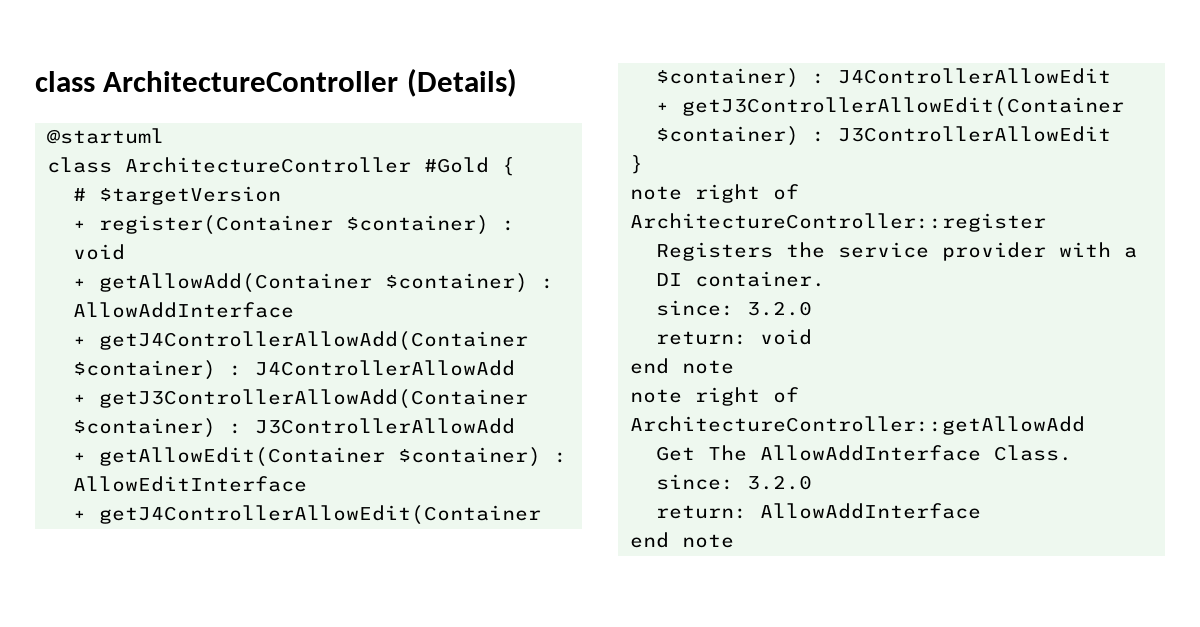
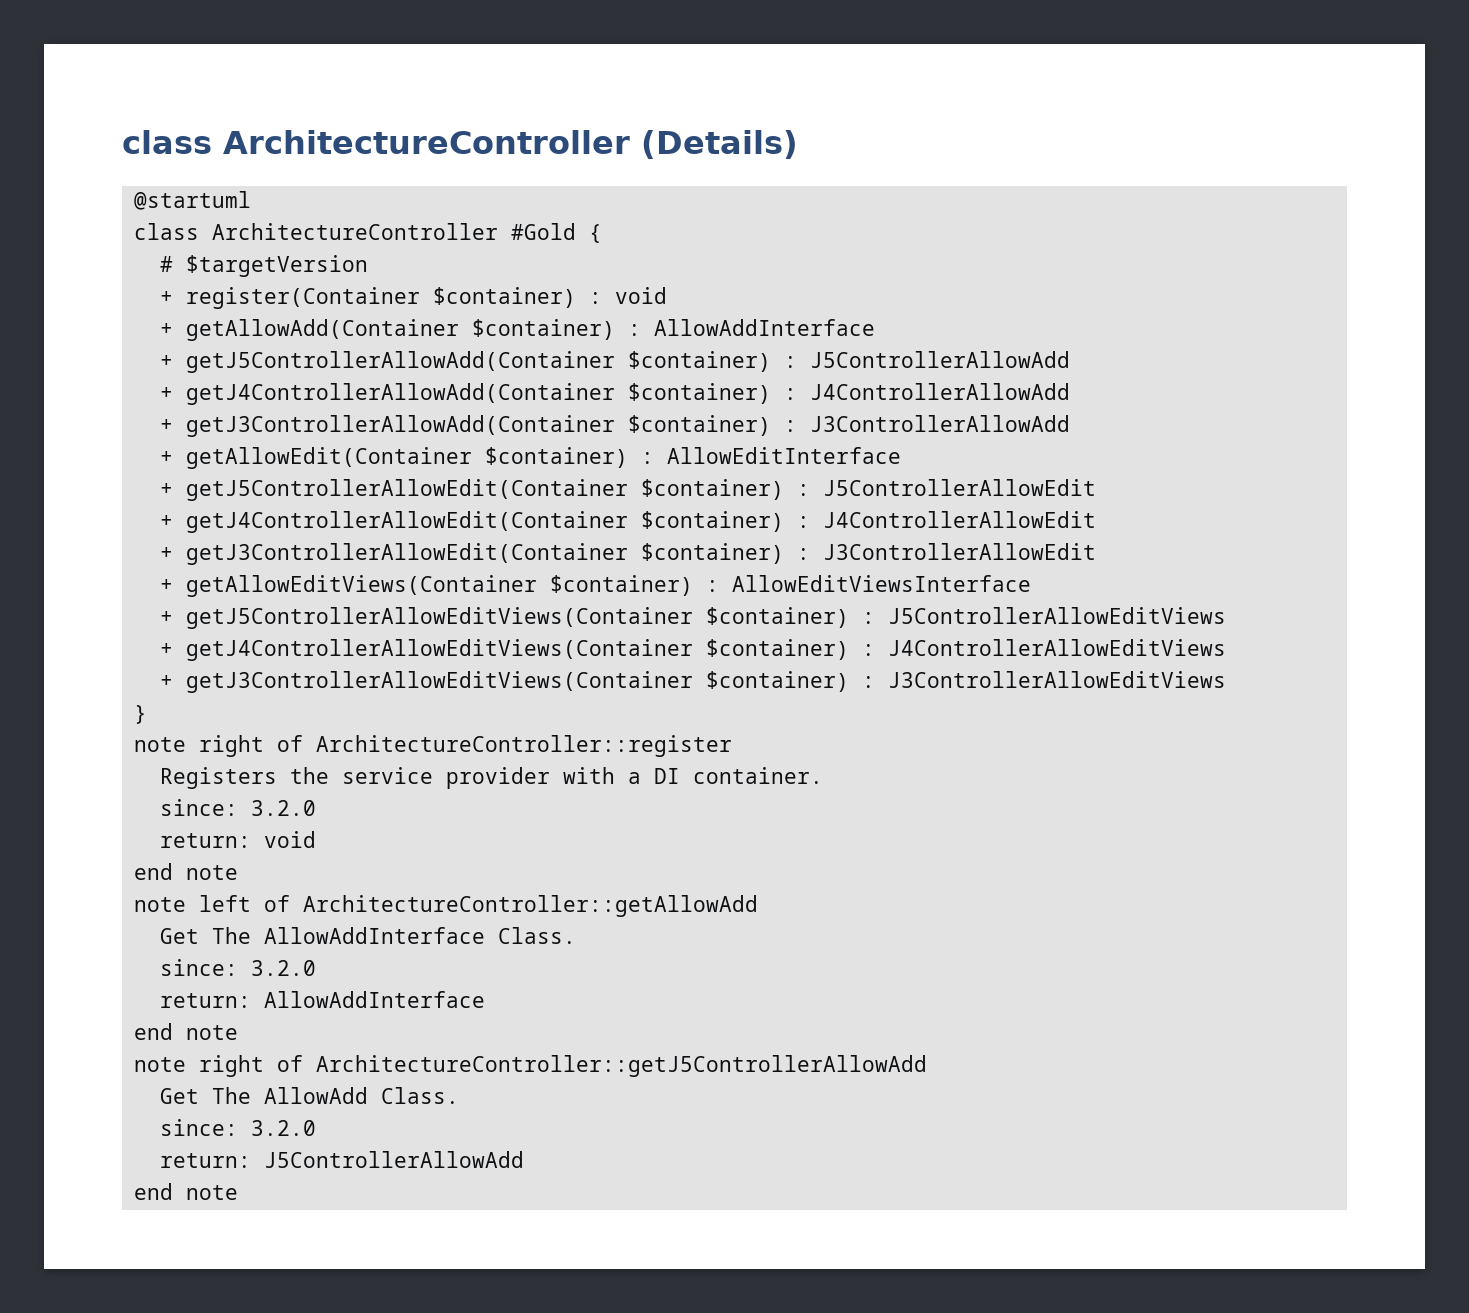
(294, 310) none -> [160,351,1071,373] // + getJ5ControllerAllowAdd(Container $container) : J5ControllerAllowAdd
(307, 484) none -> [160,479,1097,501] // + getJ5ControllerAllowEdit(Container $container) : J5ControllerAllowEdit
(1111, 134) none -> [160,575,1032,597] [160,607,1227,629] [160,639,1227,661] [160,671,1227,693] // + getAllowEditViews(Container $container) : AllowEditViewsInterface // + getJ5ControllerAllowEditViews(Container $container) : J5ControllerAllowEditViews // + getJ4ControllerAllowEditViews(Container $container) : J4ControllerAllowEditViews // + getJ3ControllerAllowEditViews(Container $container) : J3ControllerAllowEditViews
[695,387,760,406] right -> [199,895,252,912] left
(734, 541) none -> [134,1055,928,1077] [160,1087,460,1104] [160,1119,317,1136] [160,1151,525,1168] [134,1183,239,1200] // note right of ArchitectureController::getJ5ControllerAllowAdd // Get The AllowAdd Class. // since: 3.2.0 // return: J5ControllerAllowAdd // end note

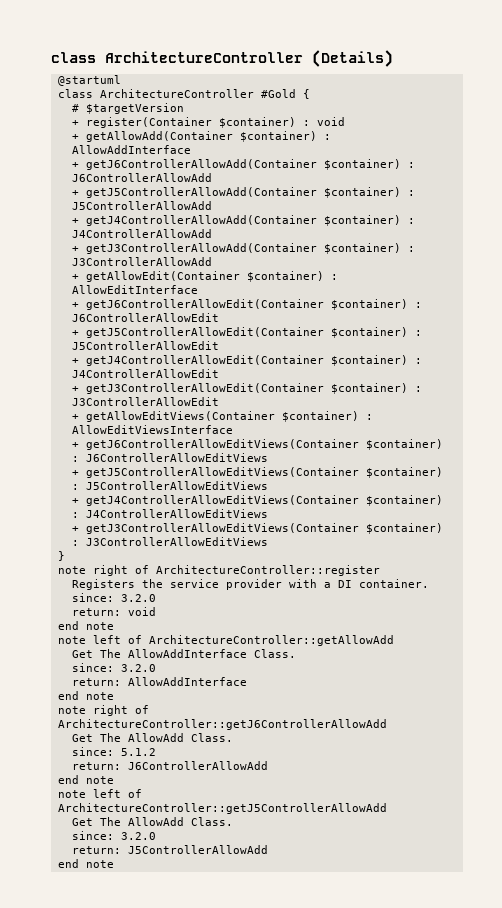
(876, 327) none -> [71,159,415,170] [71,173,212,182] // + getJ6ControllerAllowAdd(Container $container) : J6ControllerAllowAdd
(902, 455) none -> [71,299,422,310] [71,313,219,322] // + getJ6ControllerAllowEdit(Container $container) : J6ControllerAllowEdit
(1032, 583) none -> [71,439,443,450] [71,453,268,462] // + getJ6ControllerAllowEditViews(Container $container) : J6ControllerAllowEditViews
(304, 1063) none -> [57,719,387,730] [71,733,233,742] [71,747,156,756] [71,761,268,770] [57,775,114,784] [57,789,142,798] ArchitectureController::getJ6ControllerAllowAdd // Get The AllowAdd Class. // since: 5.1.2 // return: J6ControllerAllowAdd // end note // note left of

